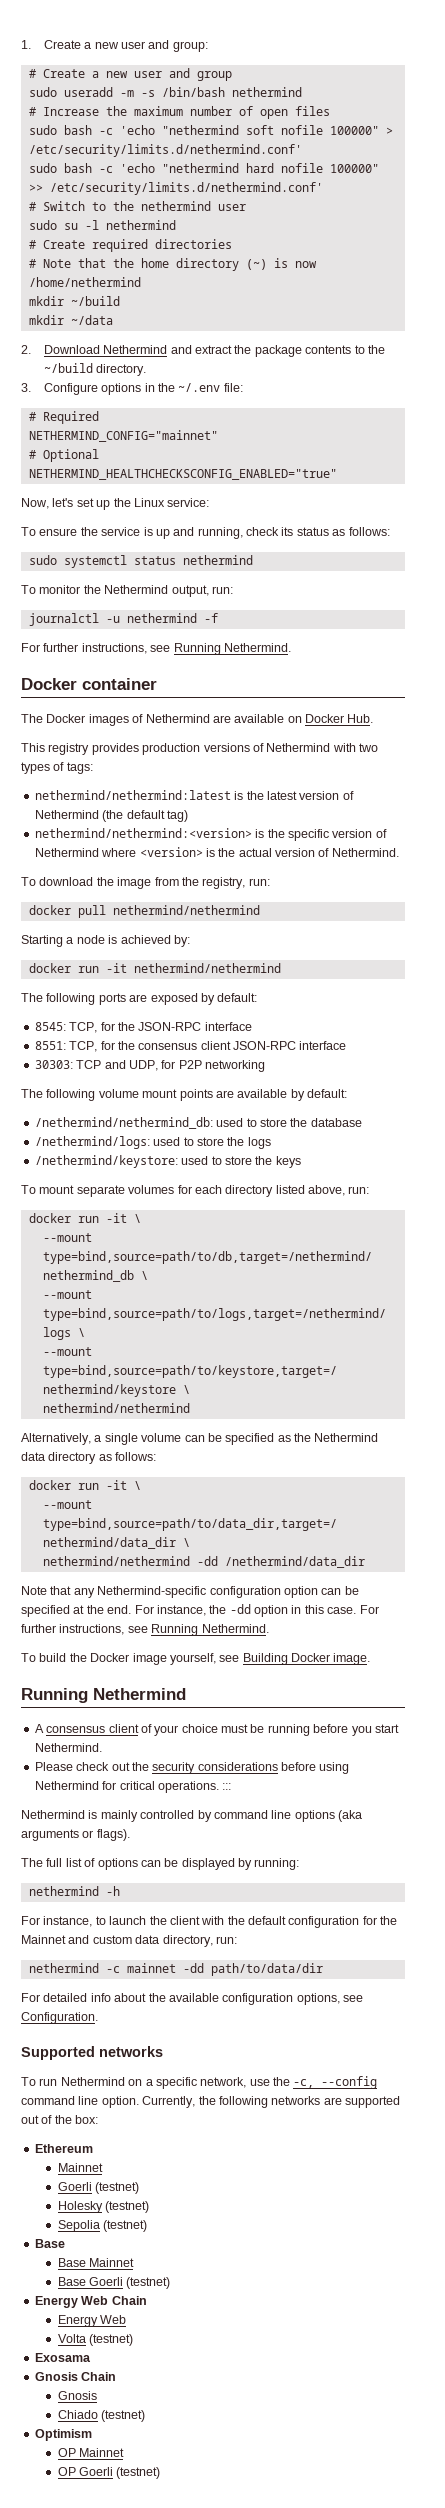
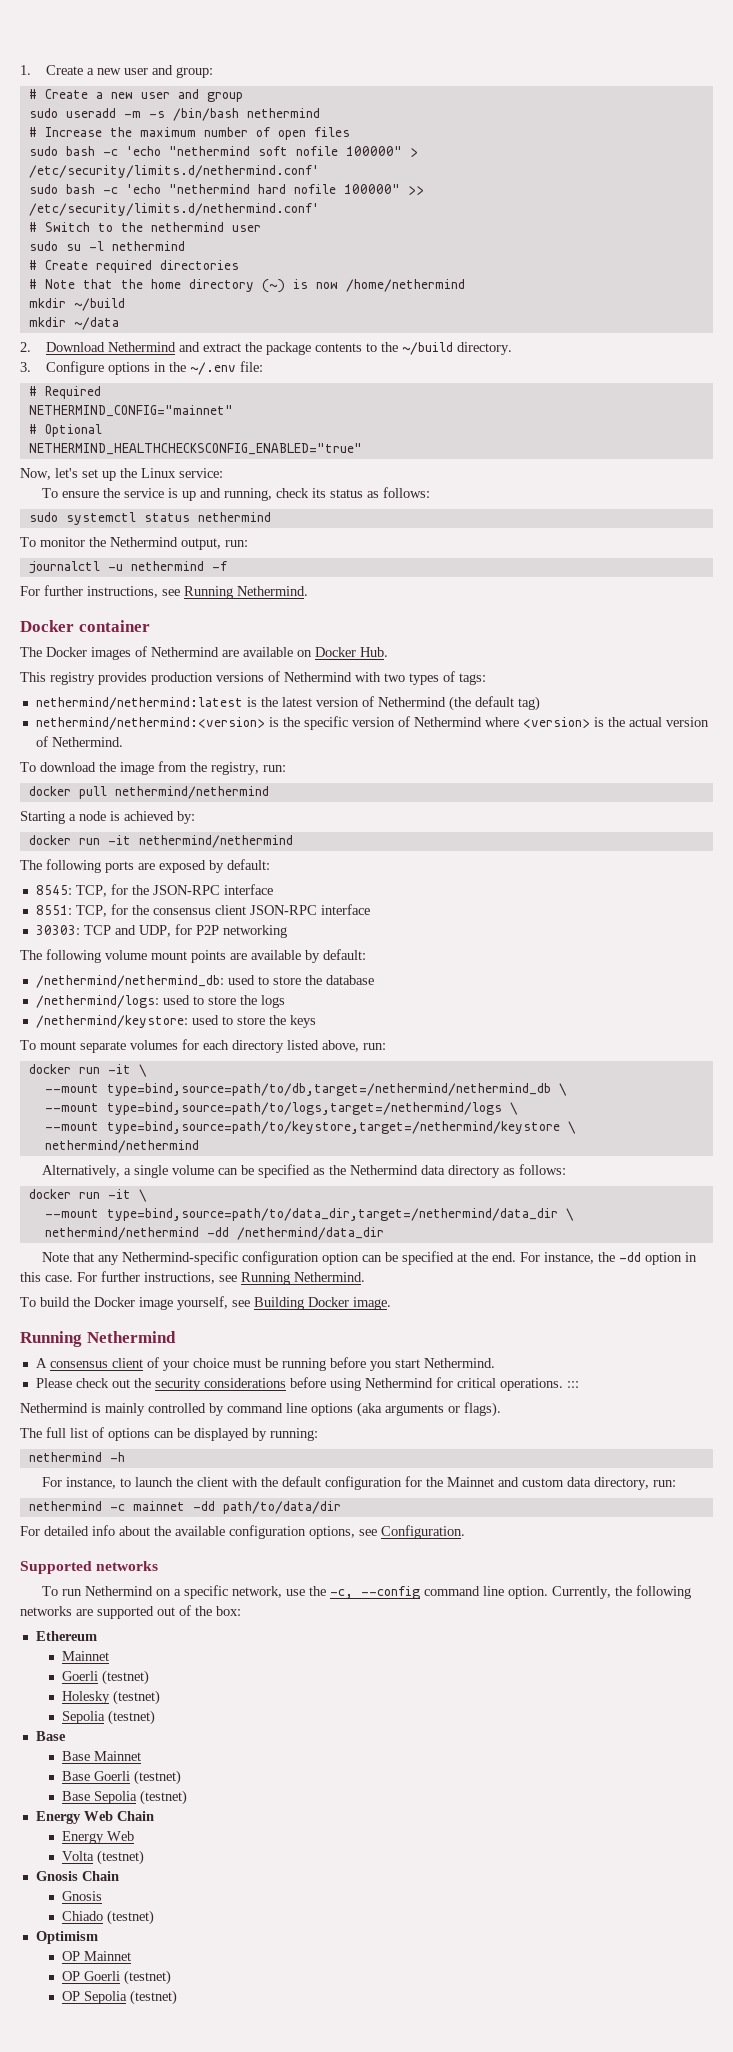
(171, 2283) none -> [62,1790,188,1805] // Base Sepolia (testnet)
[34,2353,91,2362] // Exosama -> (145, 1857) none
(161, 2473) none -> [62,1990,178,2005] // OP Sepolia (testnet)

